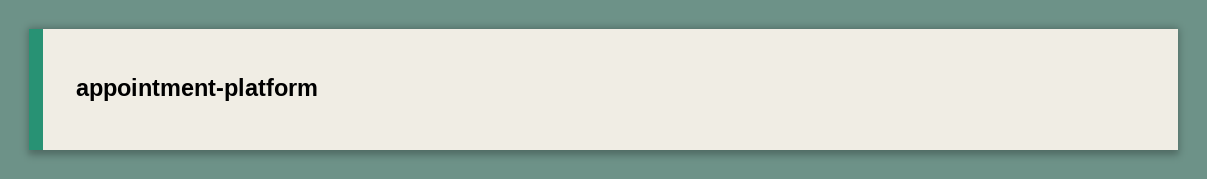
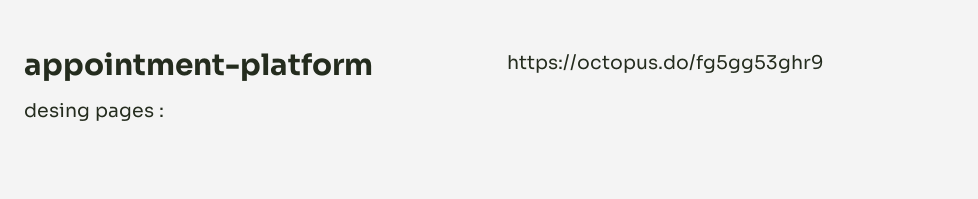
(318, 89) none -> [24,102,165,121] [507,54,824,73] // desing pages : https://octopus.do/fg5gg53ghr9

